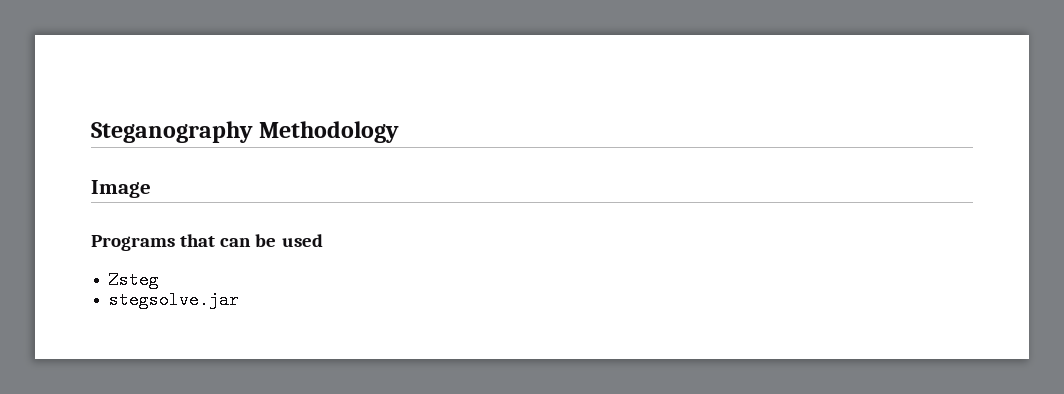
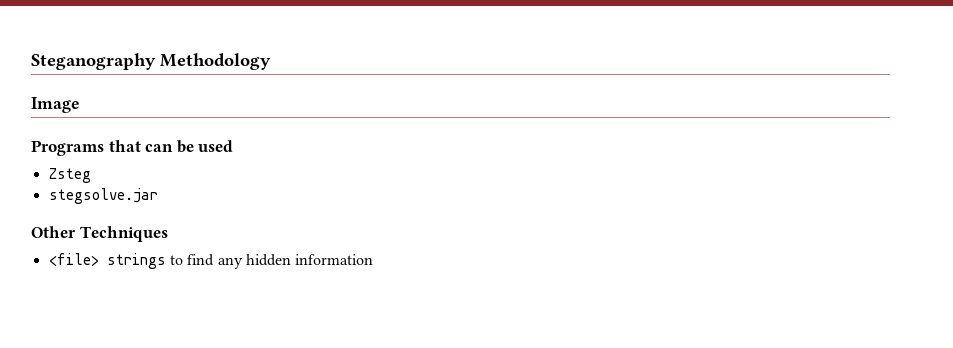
(240, 300) none -> [31,226,168,242] [48,253,374,269] // Other Techniques // <file> strings to find any hidden information

